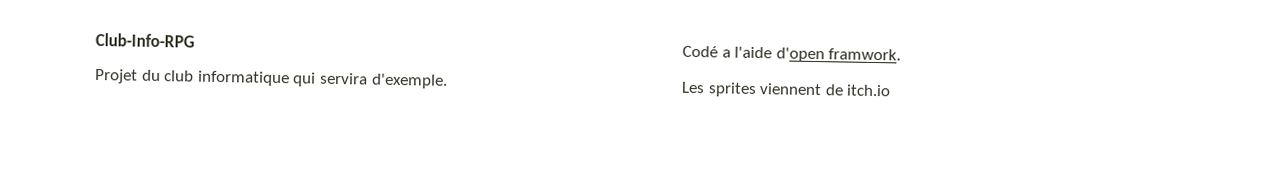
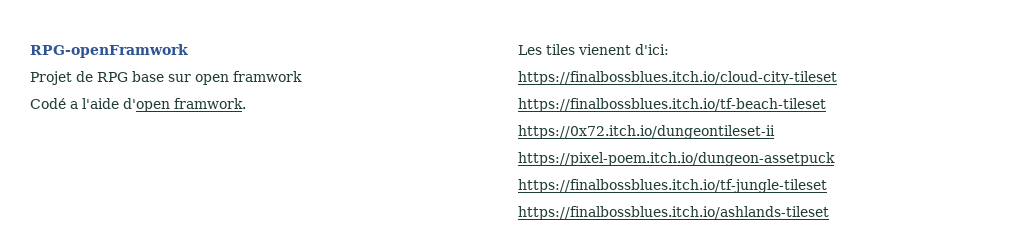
[95,32,195,48] Club-Info-RPG -> [30,44,188,58] RPG-openFramwork
[141,69,448,89] du club informatique qui servira d'exemple. -> [76,71,302,85] de RPG base sur open framwork
[707,82,892,98] sprites viennent de itch.io -> [546,44,669,55] [518,71,837,85] [518,98,826,112] [518,125,775,139] [518,152,835,166] [518,179,827,193] [518,206,829,220] tiles vienent d'ici: // https://finalbossblues.itch.io/cloud-city-tileset // https://finalbossblues.itch.io/tf-beach-tileset // https://0x72.itch.io/dungeontileset-ii // https://pixel-poem.itch.io/dungeon-assetpuck // https://finalbossblues.itch.io/tf-jungle-tileset // https://finalbossblues.itch.io/ashlands-tileset

